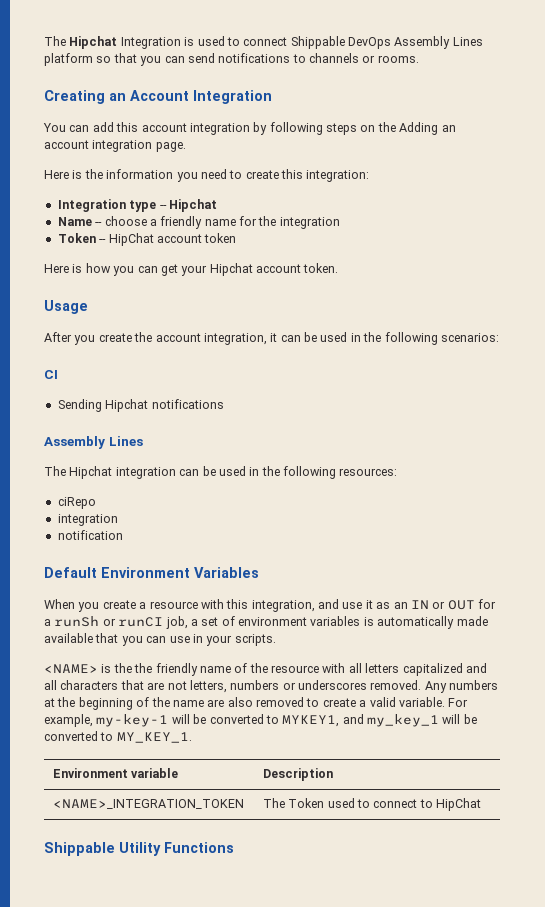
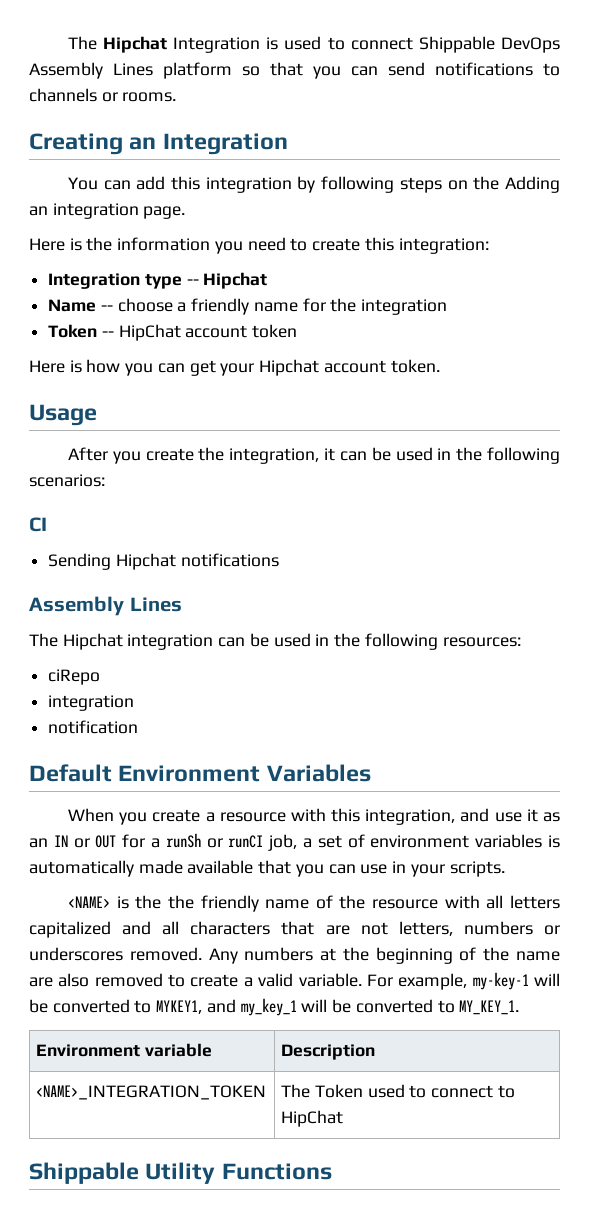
[130,90,189,101] Account -> (157, 143) none
[141,123,187,132] account -> (201, 183) none
[44,140,89,149] account -> (48, 211) none
[155,333,201,342] account -> (225, 454) none

